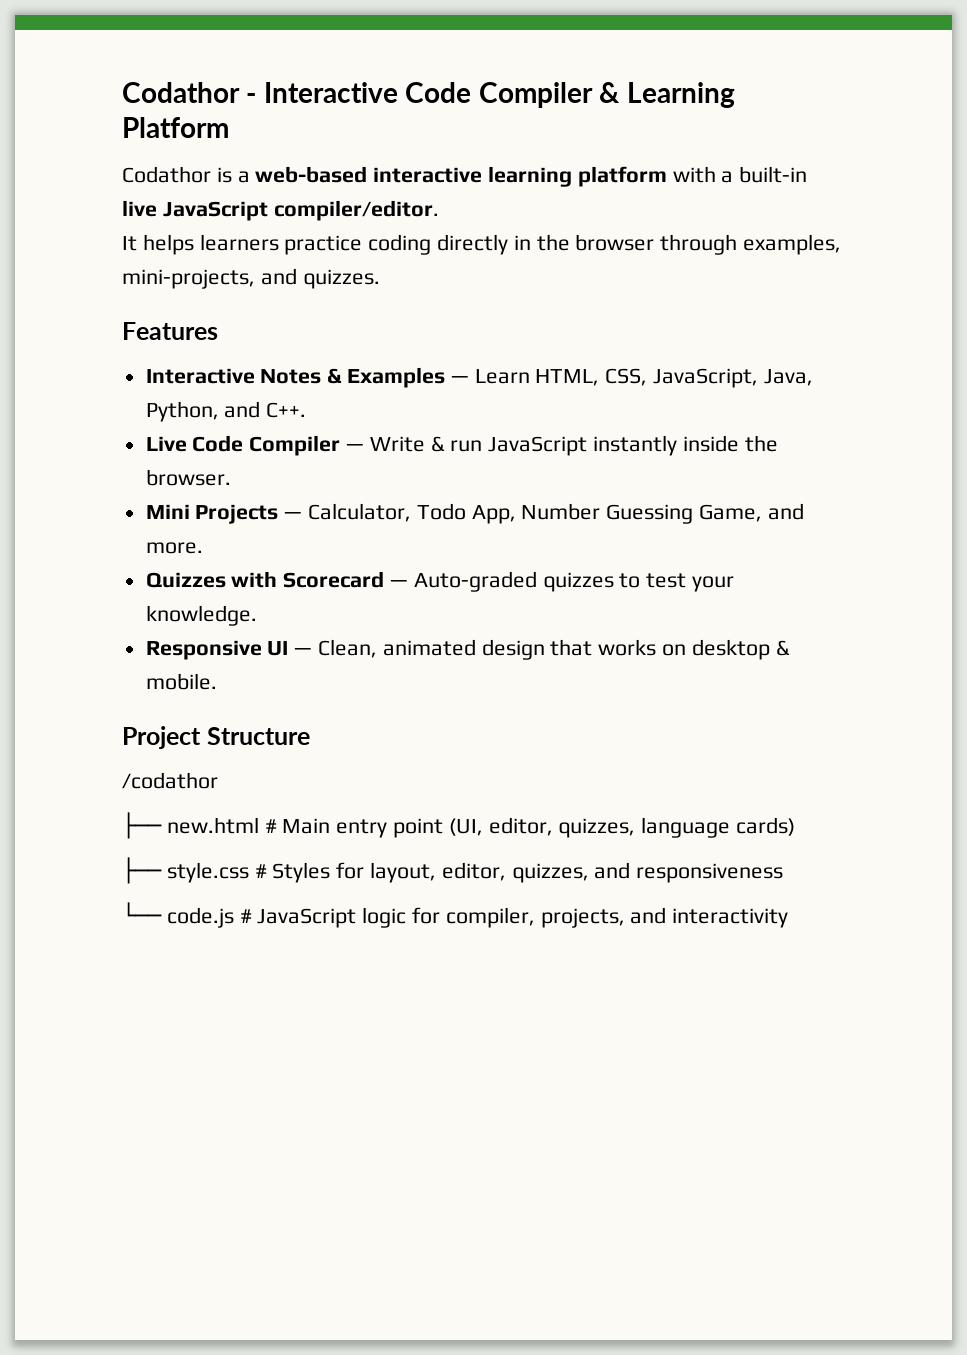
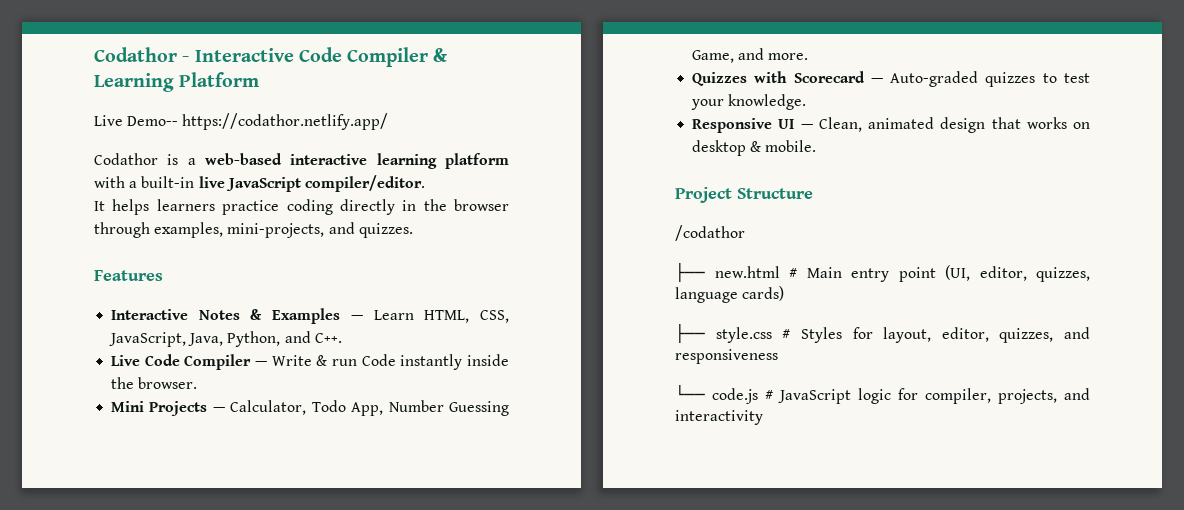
(229, 127) none -> [94,113,389,130] // Live Demo-- https://codathor.netlify.app/
[488,436,588,456] JavaScript -> [361,354,396,366] Code

